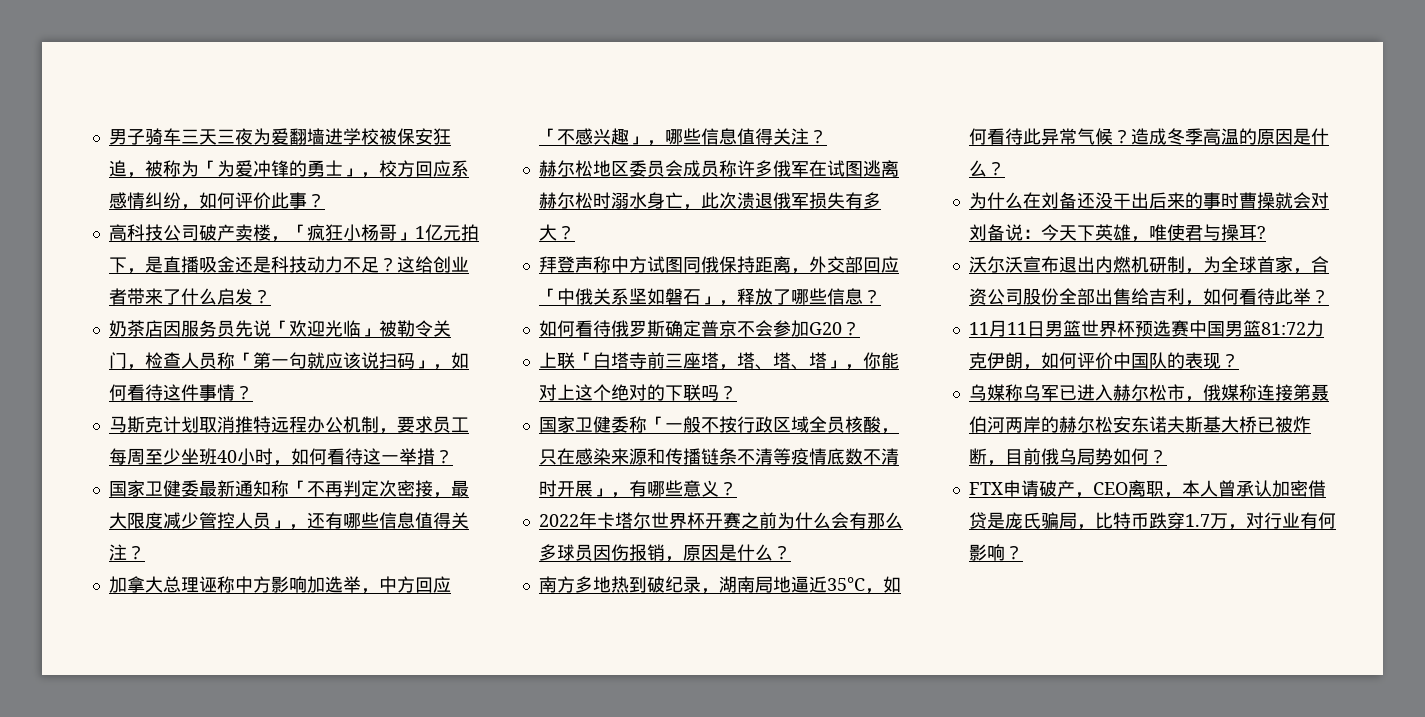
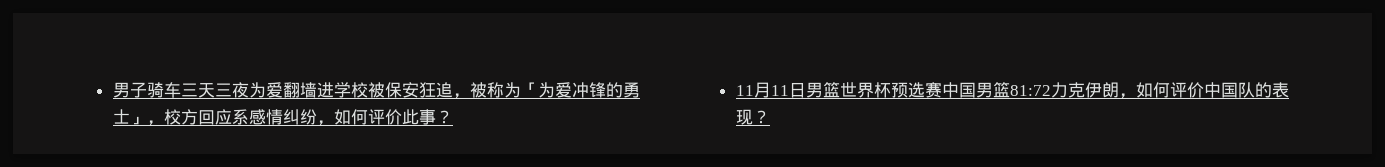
[108,224,479,242] [108,256,469,274] [108,288,271,305] [108,320,451,337] [108,352,469,370] [108,384,253,401] [108,416,469,434] [108,448,453,466] [108,480,469,498] [108,512,469,530] [108,544,145,561] [108,576,451,594] [538,128,827,146] [538,160,899,177] [538,192,881,210] [538,224,575,241] [538,256,899,274] [538,288,881,306] [538,320,860,337] [538,352,899,370] [538,384,737,401] [538,416,899,434] [538,448,899,465] [538,480,737,498] [538,512,903,529] [538,544,791,562] [538,576,901,594] [968,128,1329,145] [968,160,1005,177] [968,192,1329,209] [968,224,1266,242] [968,256,1329,274] [968,288,1329,306] // 高科技公司破产卖楼，「疯狂小杨哥」1亿元拍下，是直播吸金还是科技动力不足？这给创业者带来了什么启发？ // 奶茶店因服务员先说「欢迎光临」被勒令关门，检查人员称「第一句就应该说扫码」，如何看待这件事情？ // 马斯克计划取消推特远程办公机制，要求员工每周至少坐班40小时，如何看待这一举措？ // 国家卫健委最新通知称「不再判定次密接，最大限度减少管控人员」，还有哪些信息值得关注？ // 加拿大总理诬称中方影响加选举，中方回应「不感兴趣」，哪些信息值得关注？ // 赫尔松地区委员会成员称许多俄军在试图逃离赫尔松时溺水身亡，此次溃退俄军损失有多大？ // 拜登声称中方试图同俄保持距离，外交部回应「中俄关系坚如磐石」，释放了哪些信息？ // 如何看待俄罗斯确定普京不会参加G20？ // 上联「白塔寺前三座塔，塔、塔、塔」，你能对上这个绝对的下联吗？ // 国家卫健委称「一般不按行政区域全员核酸，只在感染来源和传播链条不清等疫情底数不清时开展」，有哪些意义？ // 2022年卡塔尔世界杯开赛之前为什么会有那么多球员因伤报销，原因是什么？ // 南方多地热到破纪录，湖南局地逼近35℃，如何看待此异常气候？造成冬季高温的原因是什么？ // 为什么在刘备还没干出后来的事时曹操就会对刘备说：今天下英雄，唯使君与操耳? // 沃尔沃宣布退出内燃机研制，为全球首家，合资公司股份全部出售给吉利，如何看待此举？ -> (453, 117) none
[968,384,1329,402] [968,416,1311,433] [968,448,1167,466] [968,480,1326,498] [968,512,1336,530] [968,544,1023,561] // 乌媒称乌军已进入赫尔松市，俄媒称连接第聂伯河两岸的赫尔松安东诺夫斯基大桥已被炸断，目前俄乌局势如何？ // FTX申请破产，CEO离职，本人曾承认加密借贷是庞氏骗局，比特币跌穿1.7万，对行业有何影响？ -> (770, 117) none

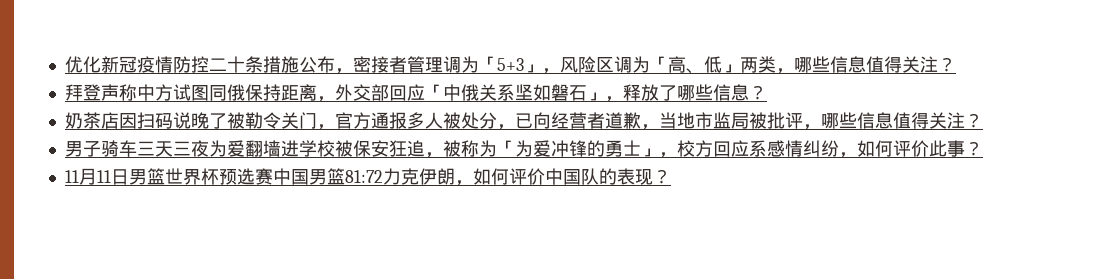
(112, 90) none -> [64,56,956,74] [64,84,767,102] [64,112,983,130] 优化新冠疫情防控二十条措施公布，密接者管理调为「5+3」，风险区调为「高、低」两类，哪些信息值得关注？ // 拜登声称中方试图同俄保持距离，外交部回应「中俄关系坚如磐石」，释放了哪些信息？ // 奶茶店因扫码说晚了被勒令关门，官方通报多人被处分，已向经营者道歉，当地市监局被批评，哪些信息值得关注？ //

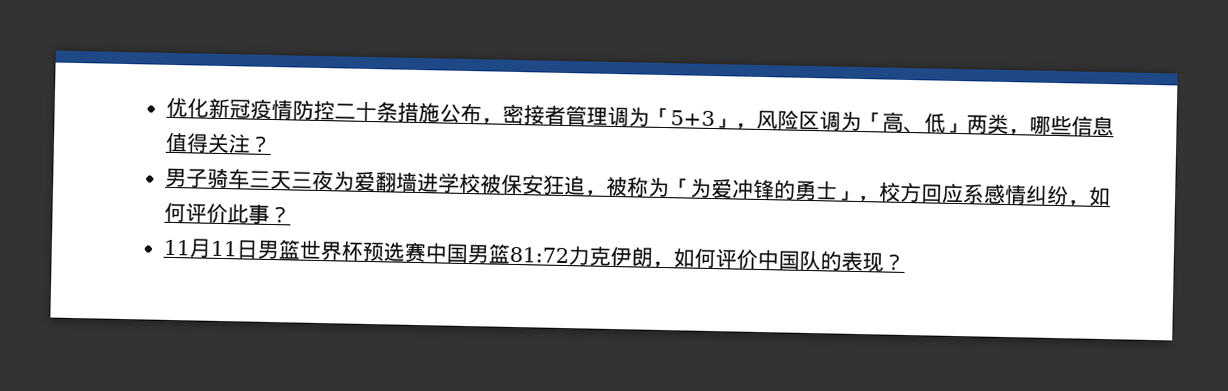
[64,84,767,102] [64,112,983,130] // 拜登声称中方试图同俄保持距离，外交部回应「中俄关系坚如磐石」，释放了哪些信息？ // 奶茶店因扫码说晚了被勒令关门，官方通报多人被处分，已向经营者道歉，当地市监局被批评，哪些信息值得关注？ -> (272, 144) none

